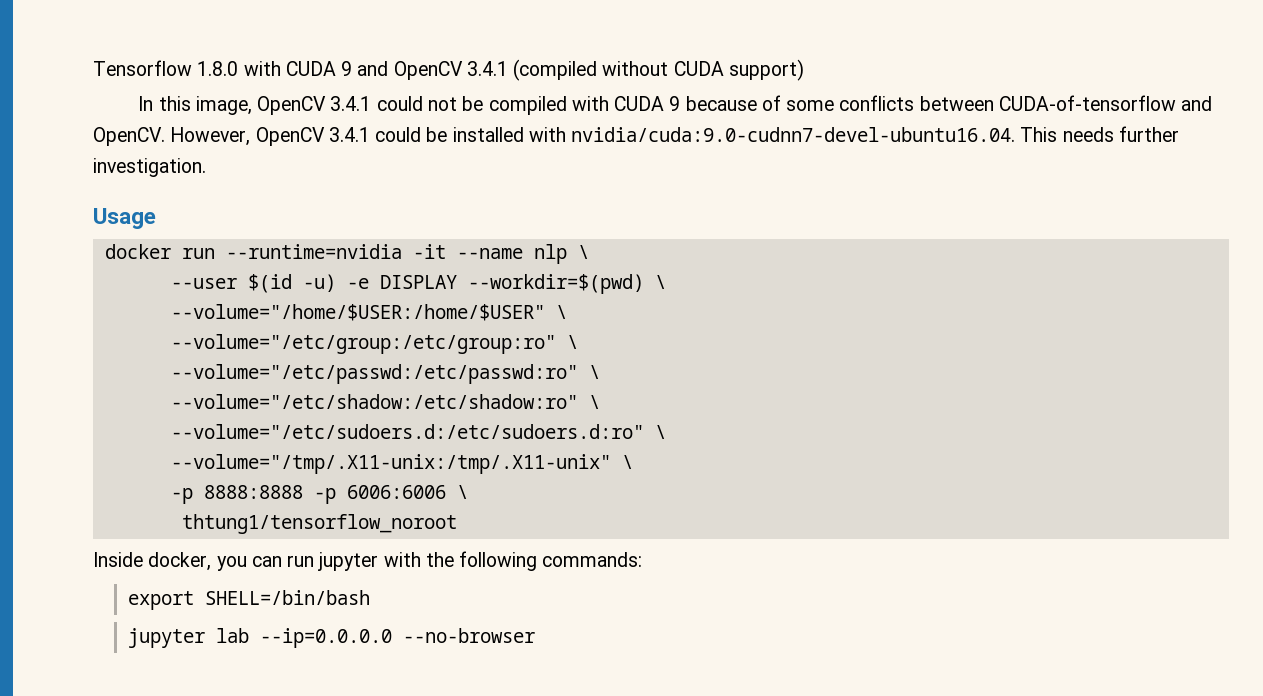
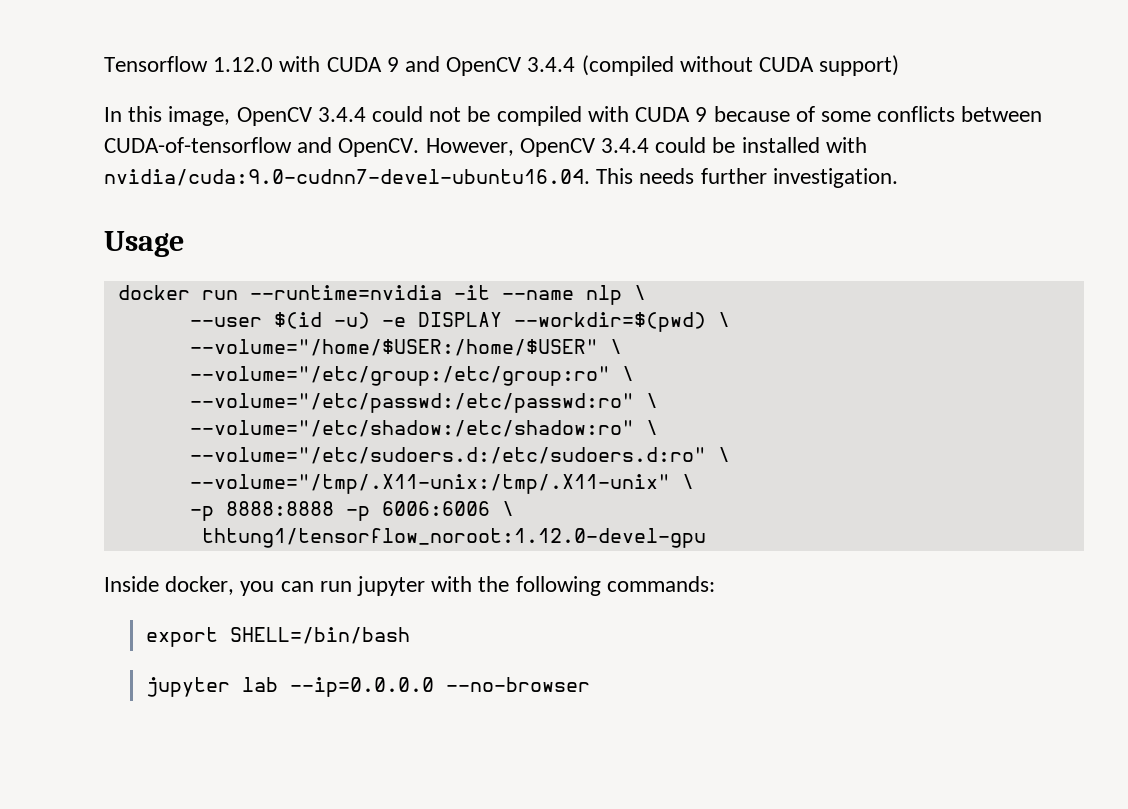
[197,61,239,76] 1.8.0 -> [213,57,274,72] 1.12.0
[466,61,508,76] 3.4.1 -> [527,57,576,72] 3.4.4
[330,96,372,111] 3.4.1 -> [317,107,366,122] 3.4.4
[328,127,370,142] 3.4.1 -> [601,138,650,153] 3.4.4
[181,514,457,534] thtung1/tensorflow_noroot -> [201,528,706,548] thtung1/tensorflow_noroot:1.12.0-devel-gpu

